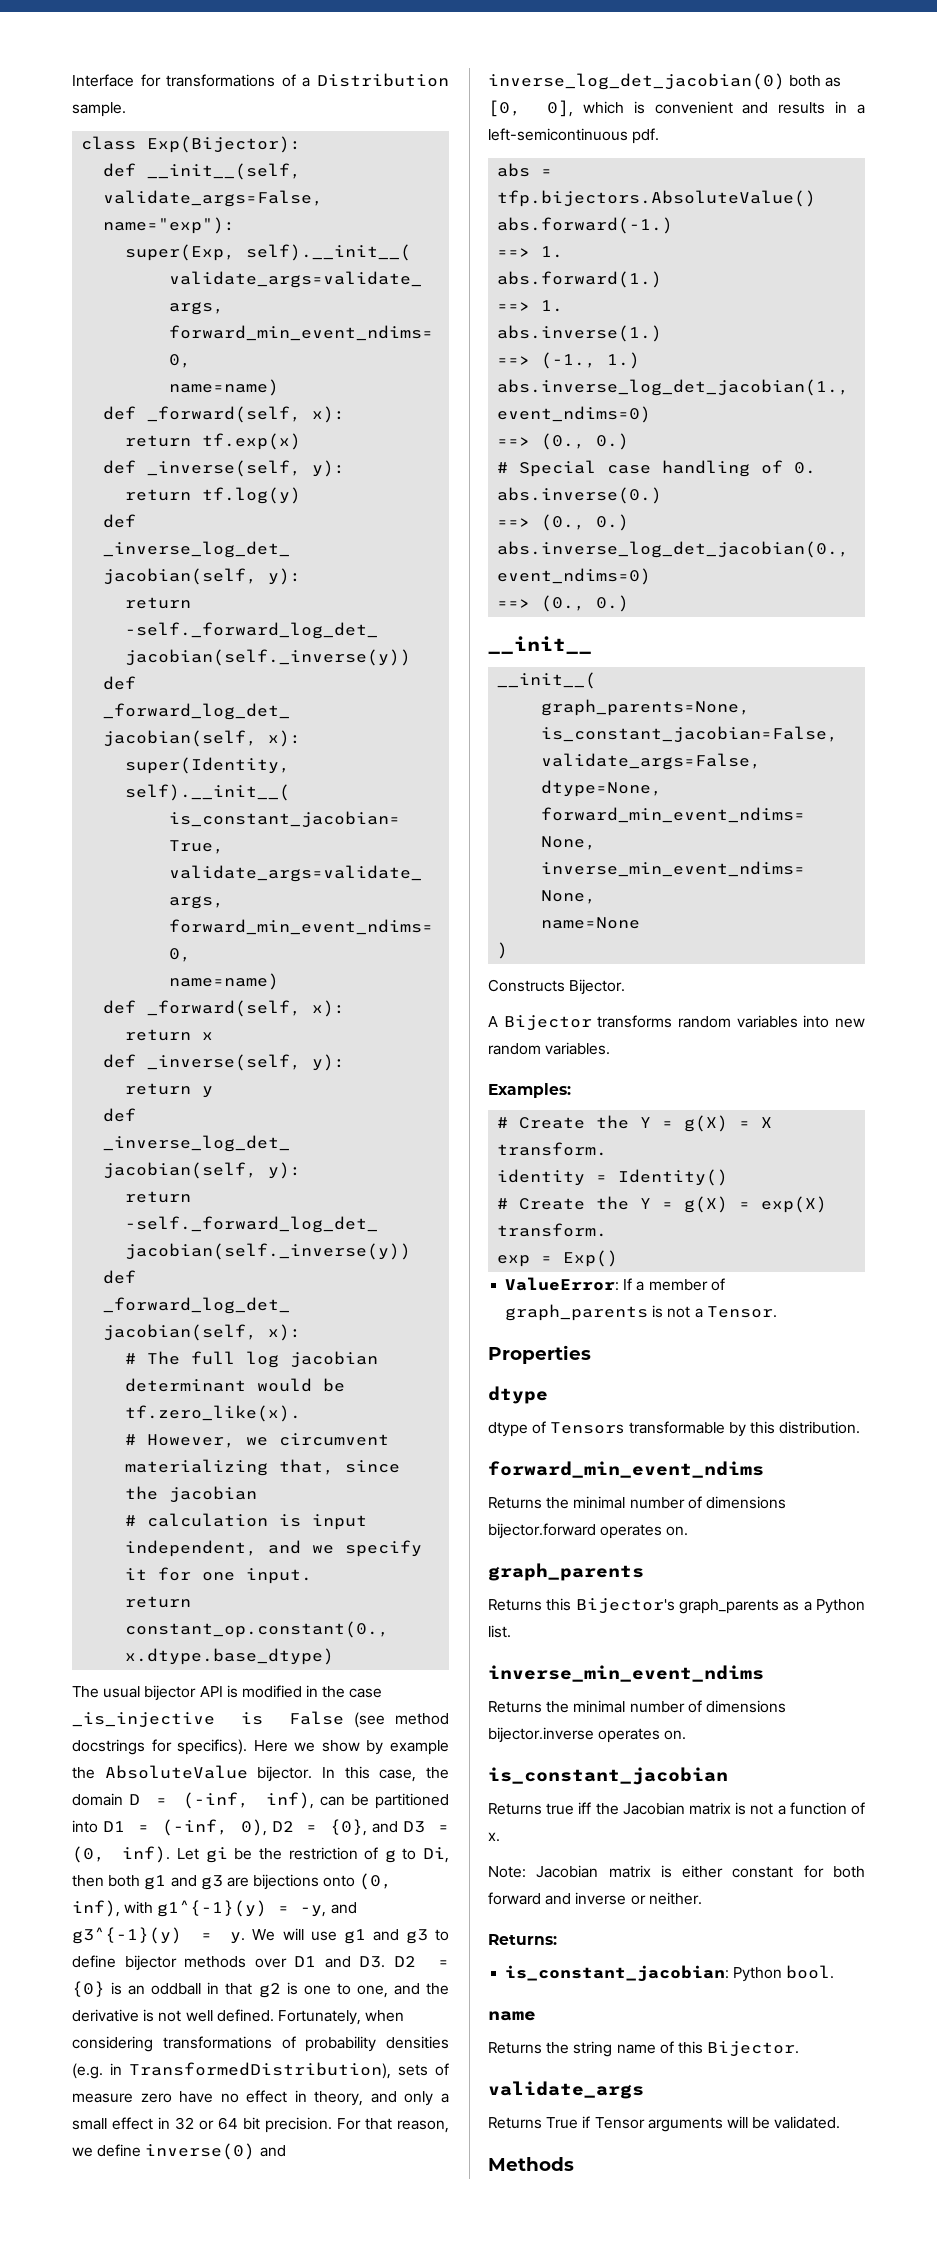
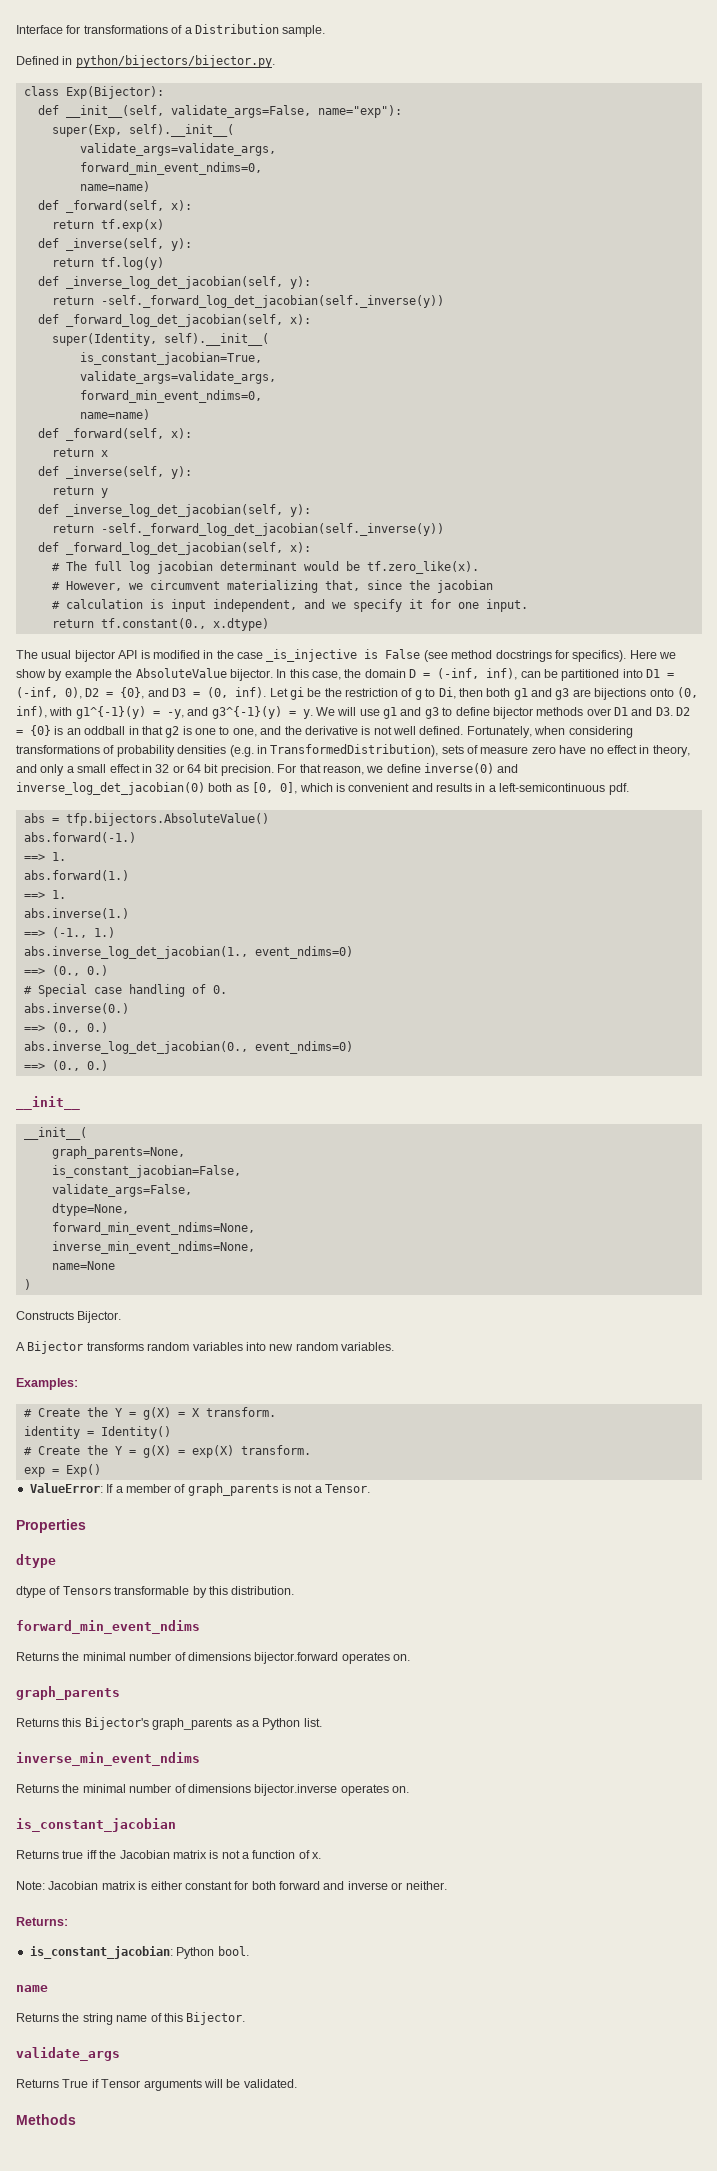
(126, 109) none -> [16,55,275,68] // Defined in python/bijectors/bijector.py.
[125,1621,390,1638] [125,1648,335,1665] constant_op.constant(0., x.dtype.base_dtype) -> [100,618,269,631] tf.constant(0., x.dtype)

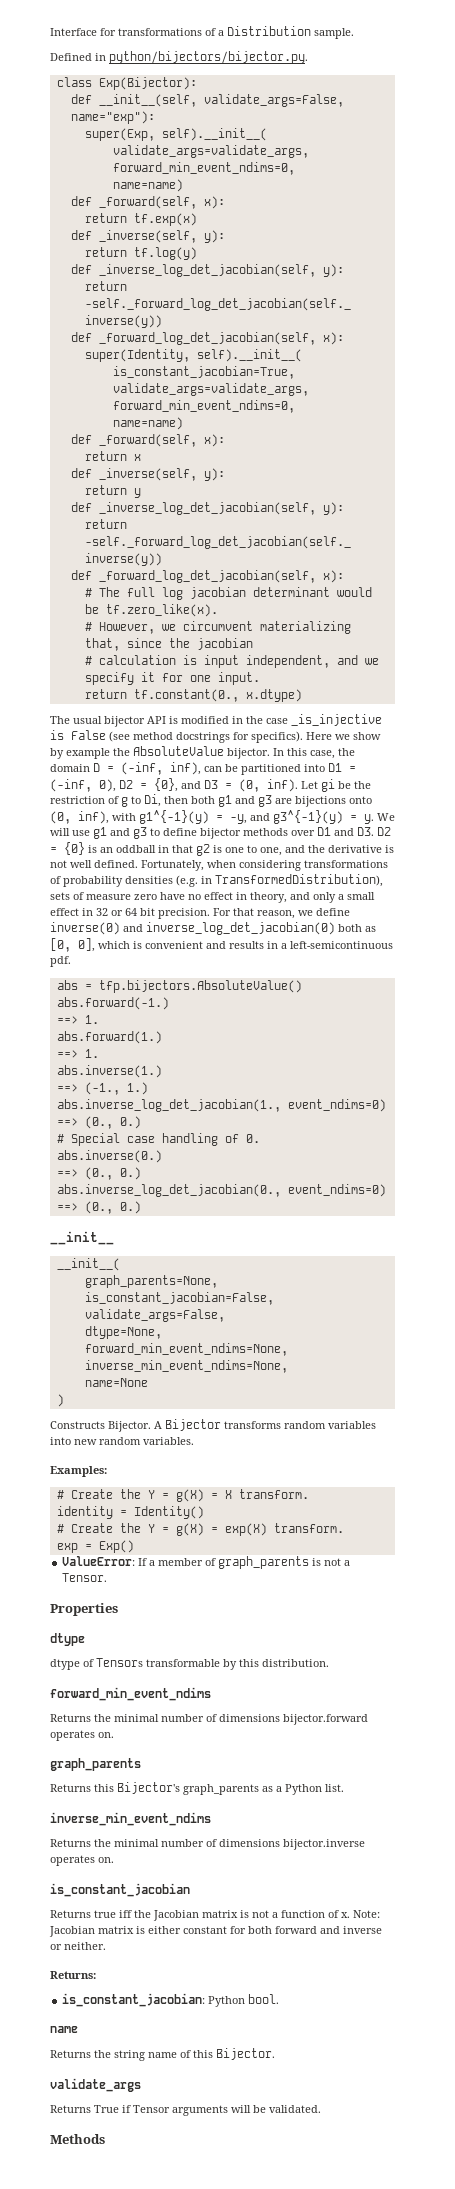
(122, 1317) // -> (151, 1426) none
(322, 1855) // -> (350, 1915) none

